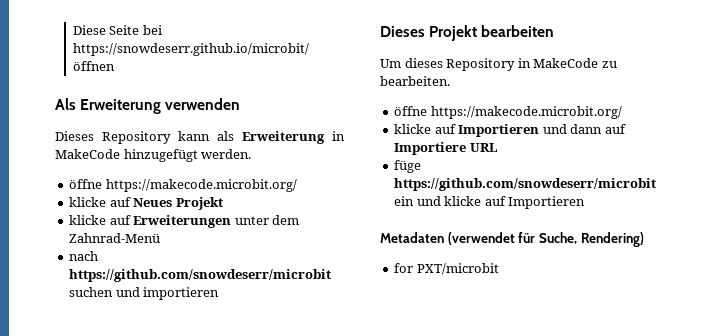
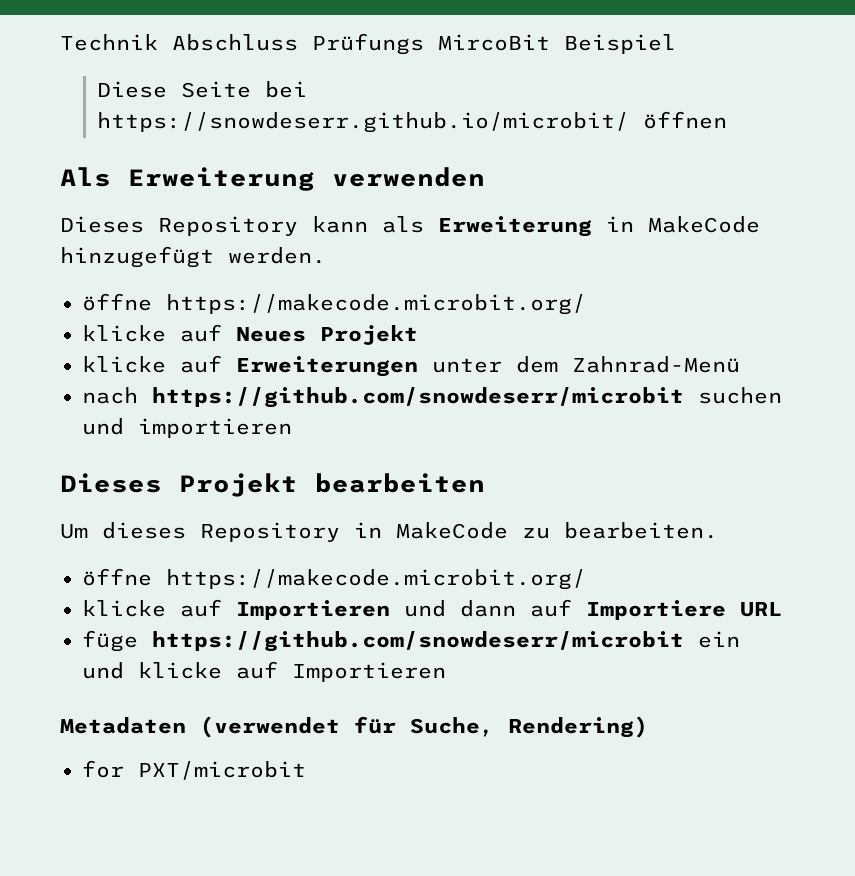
(72, 30) none -> [60,33,676,55] Technik Abschluss Prüfungs MircoBit Beispiel //

